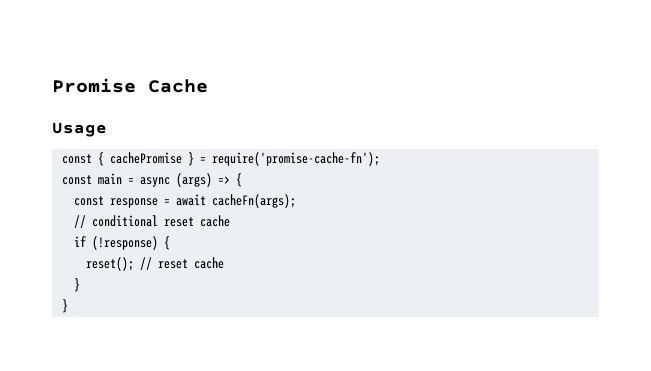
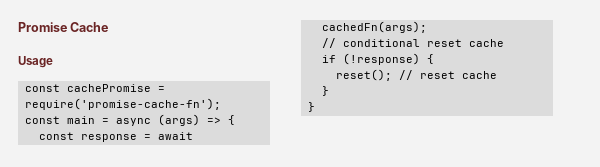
[97,152,194,166] { cachePromise } -> [66,84,151,92] cachePromise
[211,194,296,208] cacheFn(args); -> [321,21,427,33] cachedFn(args);

